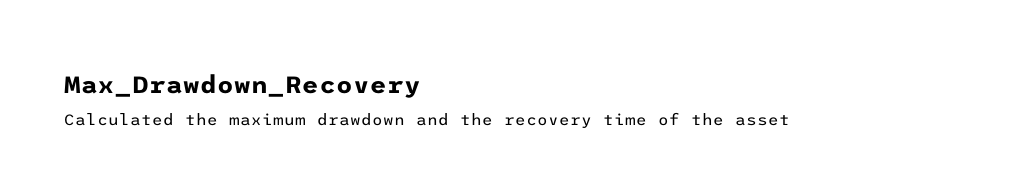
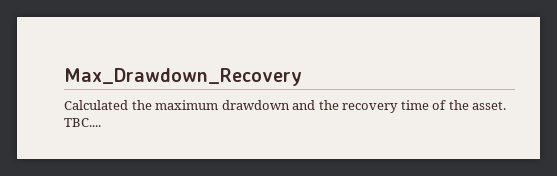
[735,115,790,126] asset -> [472,101,507,110] [64,118,101,127] asset. TBC....

